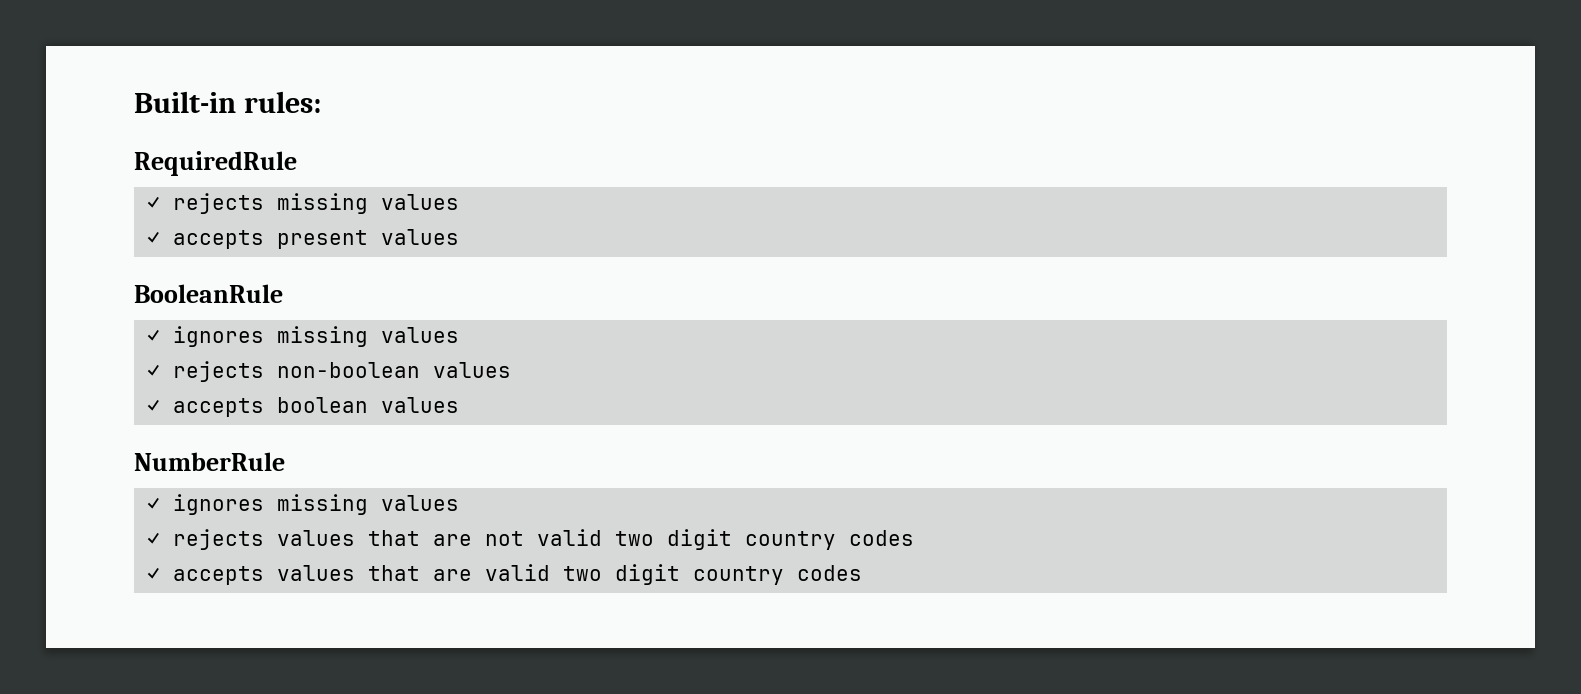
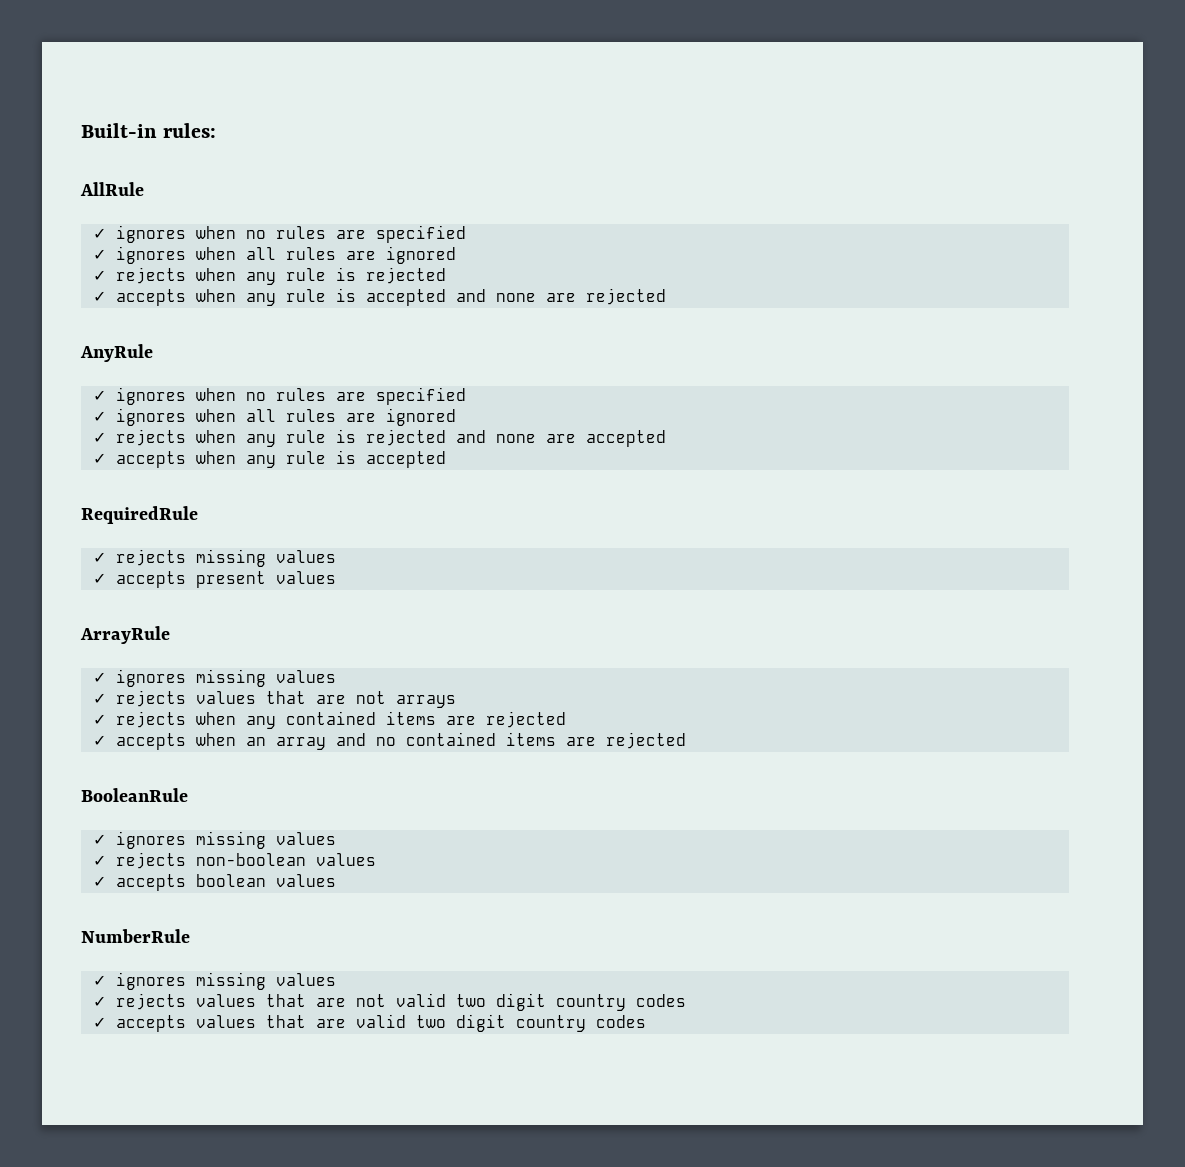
(321, 102) none -> [80,182,144,196] [92,225,466,243] [92,246,456,264] [92,267,446,285] [92,288,666,306] [80,344,153,362] [92,387,466,405] [92,408,456,426] [92,429,666,447] [92,450,446,468] // AllRule // ✓ ignores when no rules are specified // ✓ ignores when all rules are ignored // ✓ rejects when any rule is rejected // ✓ accepts when any rule is accepted and none are rejected // AnyRule // ✓ ignores when no rules are specified // ✓ ignores when all rules are ignored // ✓ rejects when any rule is rejected and none are accepted // ✓ accepts when any rule is accepted
(460, 237) none -> [80,626,170,644] [92,669,336,687] [92,690,456,708] [92,711,566,729] [92,732,686,750] // ArrayRule // ✓ ignores missing values // ✓ rejects values that are not arrays // ✓ rejects when any contained items are rejected // ✓ accepts when an array and no contained items are rejected

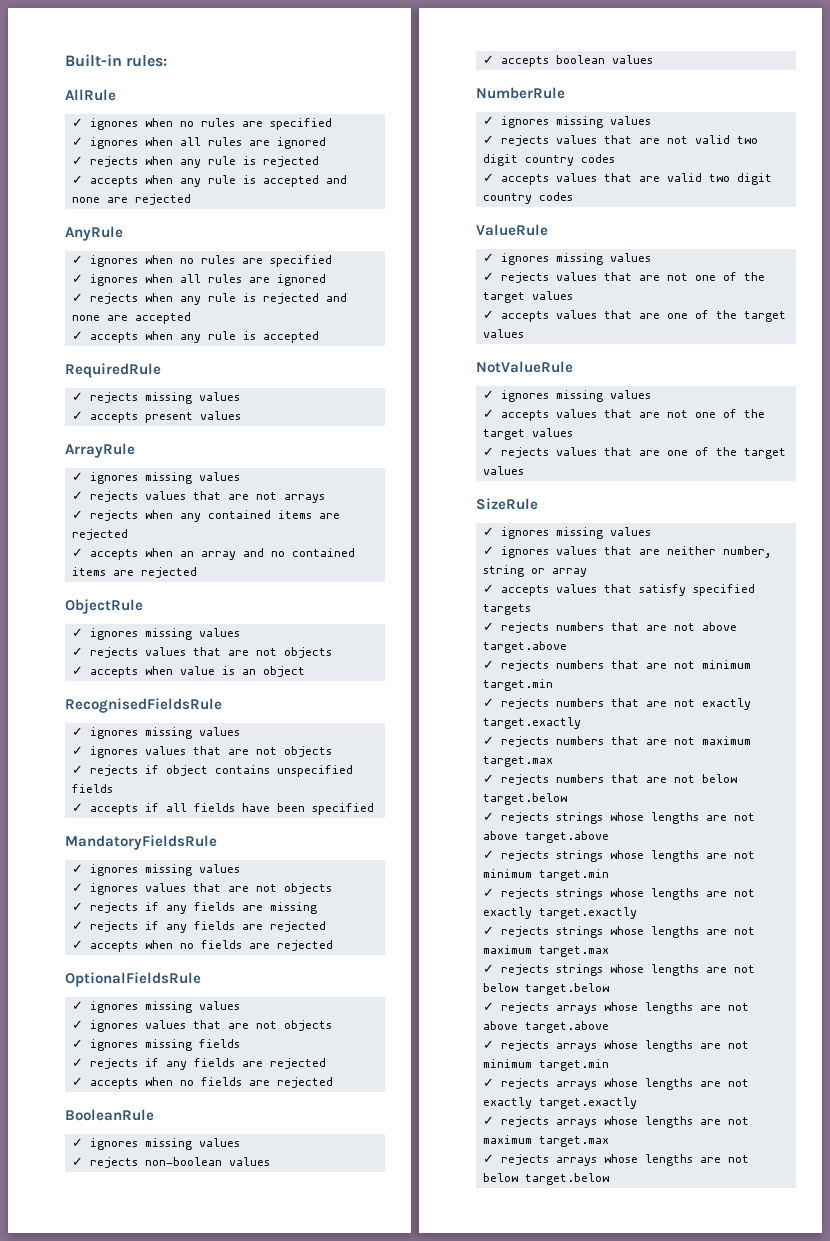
(686, 740) none -> [65,599,143,614] [72,628,241,640] [72,647,333,658] [72,666,306,678] [65,698,222,713] [72,727,241,739] [72,746,333,758] [72,765,354,777] [72,784,114,793] [72,803,375,815] [65,835,217,850] [72,864,241,876] [72,883,333,895] [72,902,318,914] [72,921,327,933] [72,940,334,952] [65,972,201,987] [72,1001,241,1013] [72,1020,333,1032] [72,1039,241,1051] [72,1058,327,1070] [72,1077,334,1089] // ObjectRule // ✓ ignores missing values // ✓ rejects values that are not objects // ✓ accepts when value is an object // RecognisedFieldsRule // ✓ ignores missing values // ✓ ignores values that are not objects // ✓ rejects if object contains unspecified fields // ✓ accepts if all fields have been specified // MandatoryFieldsRule // ✓ ignores missing values // ✓ ignores values that are not objects // ✓ rejects if any fields are missing // ✓ rejects if any fields are rejected // ✓ accepts when no fields are rejected // OptionalFieldsRule // ✓ ignores missing values // ✓ ignores values that are not objects // ✓ ignores missing fields // ✓ rejects if any fields are rejected // ✓ accepts when no fields are rejected
(646, 1021) none -> [476,224,548,236] [483,253,652,265] [483,272,766,283] [483,291,574,303] [483,310,787,322] [483,329,525,338] [476,361,573,373] [483,390,652,402] [483,409,766,421] [483,428,574,440] [483,447,787,459] [483,466,525,475] [476,498,538,510] [483,527,652,539] [483,546,773,558] [483,565,588,577] [483,584,756,596] [483,604,532,615] [483,622,738,633] [483,641,568,653] [483,660,752,671] [483,679,554,691] [483,698,752,710] [483,717,582,729] [483,736,752,747] [483,756,554,767] [483,774,738,785] [483,793,568,805] [483,812,756,824] [483,831,610,843] [483,850,756,862] [483,869,610,881] [483,888,756,900] [483,907,638,919] [483,926,756,938] [483,945,610,957] [483,964,756,976] [483,983,610,995] [483,1002,750,1014] [483,1021,610,1033] [483,1040,750,1052] [483,1059,610,1071] [483,1078,750,1090] [483,1097,638,1109] [483,1116,750,1128] [483,1135,610,1147] [483,1154,750,1166] [483,1173,610,1185] // ValueRule // ✓ ignores missing values // ✓ rejects values that are not one of the target values // ✓ accepts values that are one of the target values // NotValueRule // ✓ ignores missing values // ✓ accepts values that are not one of the target values // ✓ rejects values that are one of the target values // SizeRule // ✓ ignores missing values // ✓ ignores values that are neither number, string or array // ✓ accepts values that satisfy specified targets // ✓ rejects numbers that are not above target.above // ✓ rejects numbers that are not minimum target.min // ✓ rejects numbers that are not exactly target.exactly // ✓ rejects numbers that are not maximum target.max // ✓ rejects numbers that are not below target.below // ✓ rejects strings whose lengths are not above target.above // ✓ rejects strings whose lengths are not minimum target.min // ✓ rejects strings whose lengths are not exactly target.exactly // ✓ rejects strings whose lengths are not maximum target.max // ✓ rejects strings whose lengths are not below target.below // ✓ rejects arrays whose lengths are not above target.above // ✓ rejects arrays whose lengths are not minimum target.min // ✓ rejects arrays whose lengths are not exactly target.exactly // ✓ rejects arrays whose lengths are not maximum target.max // ✓ rejects arrays whose lengths are not below target.below

